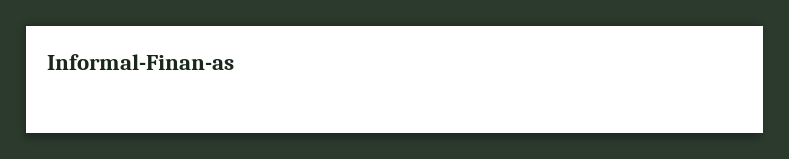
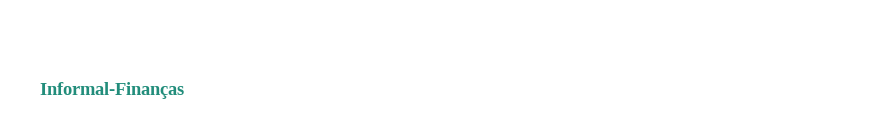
[47,54,234,70] Informal-Finan-as -> [40,82,184,99] Informal-Finanças

